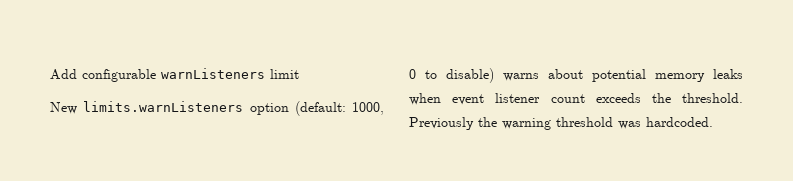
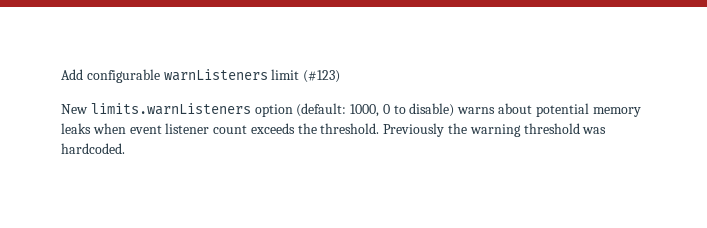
(299, 74) none -> [303,70,341,83] (#123)

